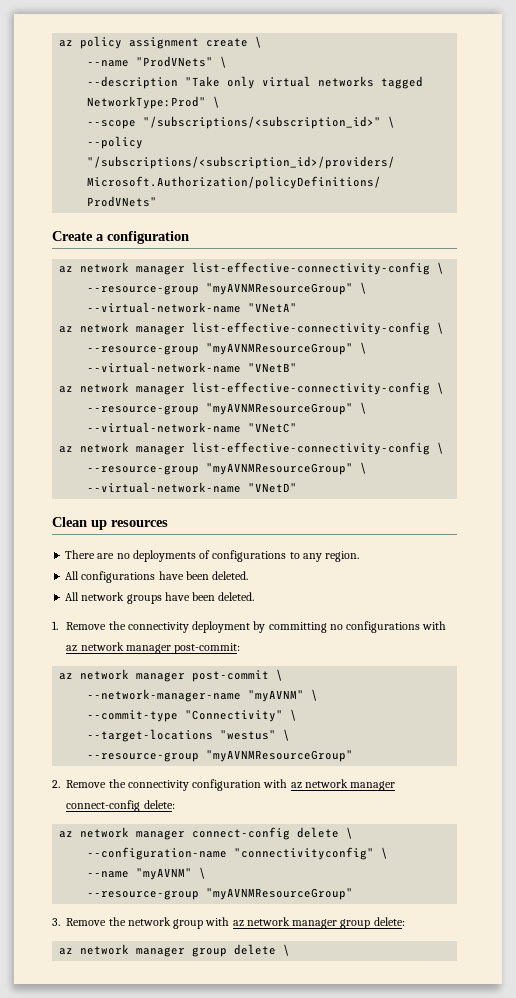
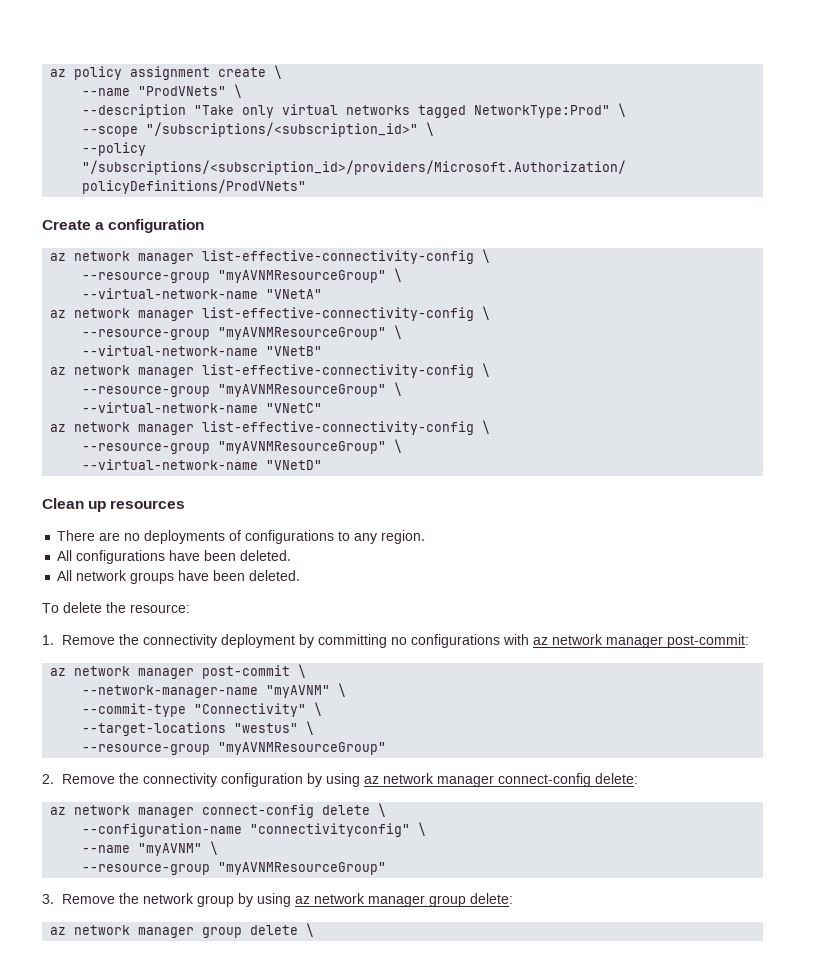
(255, 596) none -> [42,602,190,613] // To delete the resource:
[263,779,288,788] with -> [306,773,360,787] by using
[205,917,230,926] with -> [237,893,291,907] by using

